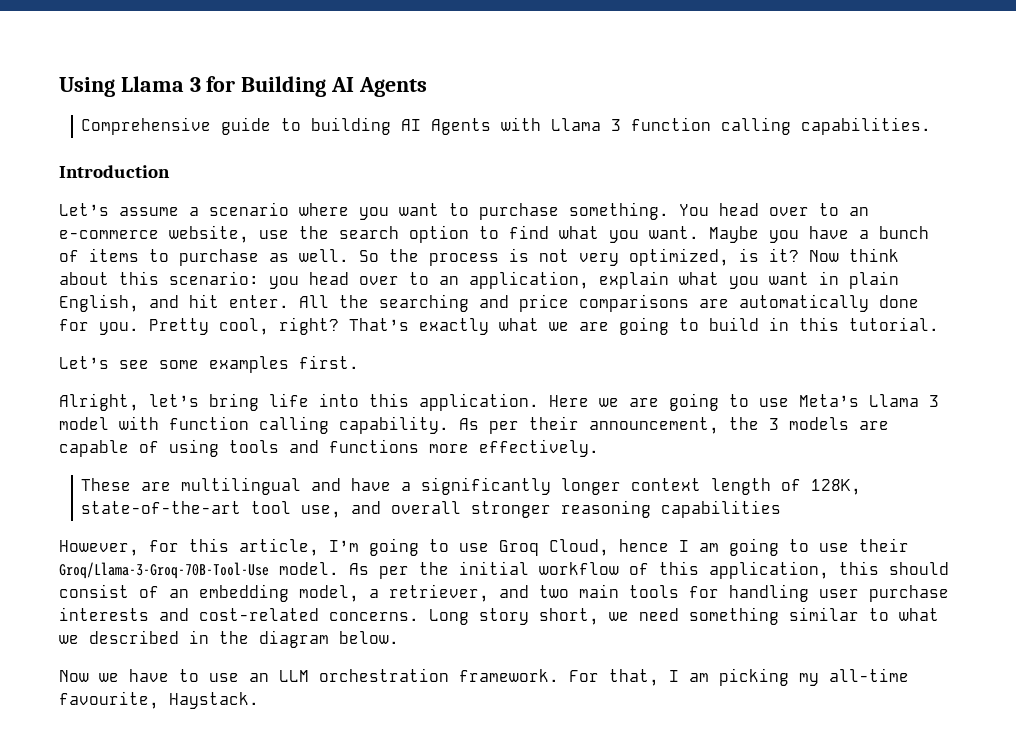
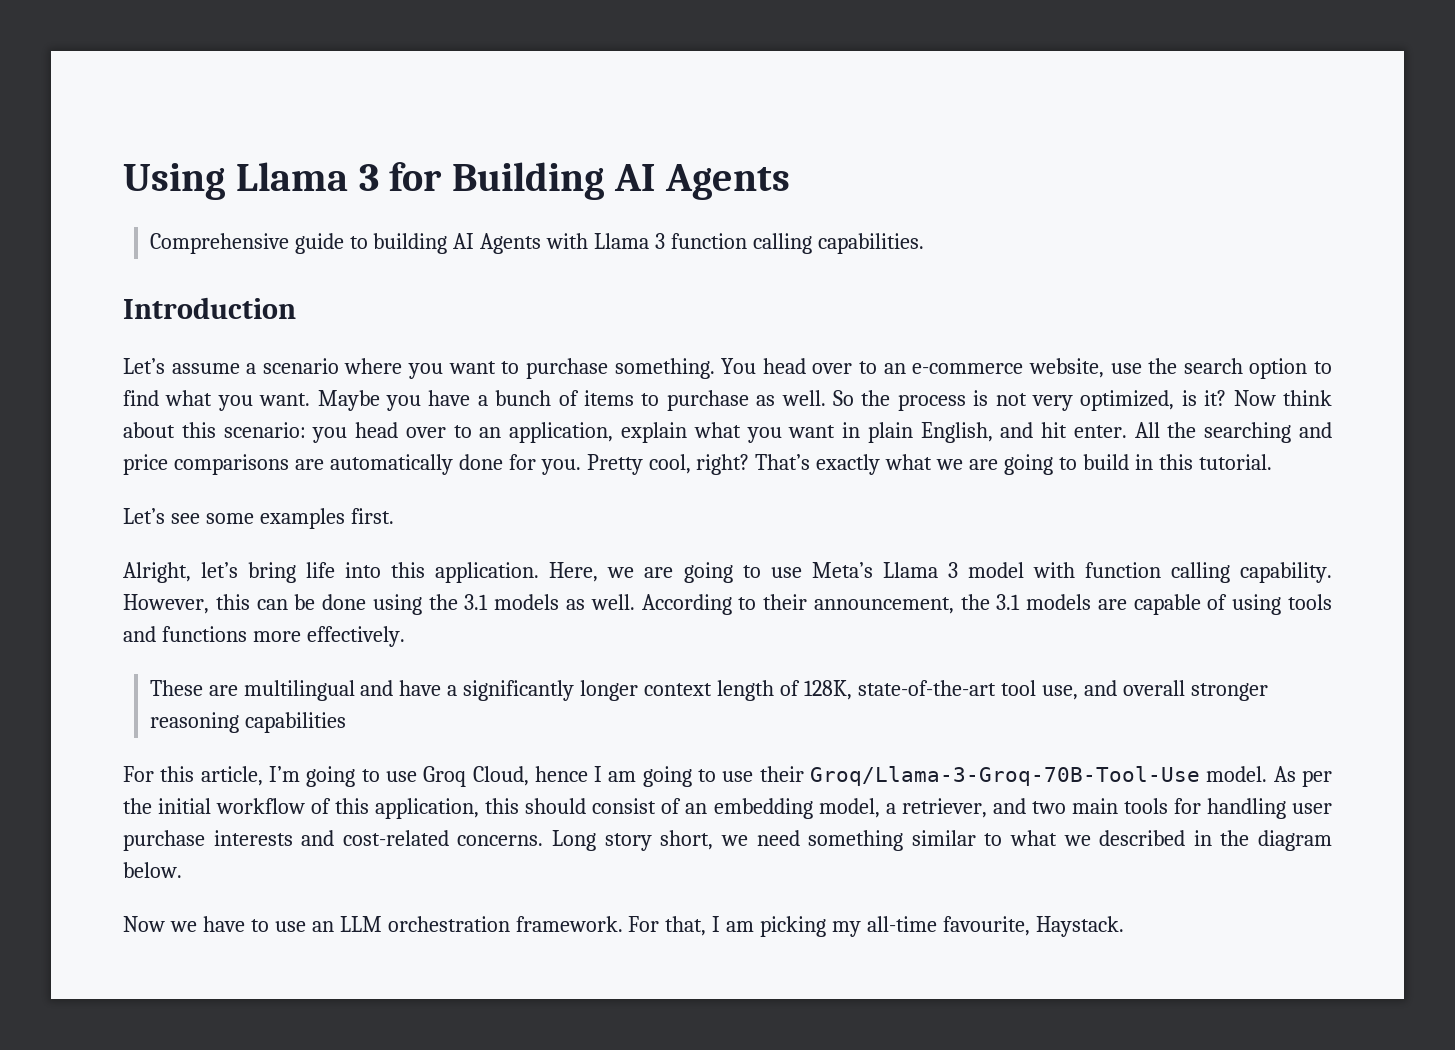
[549,395,589,407] Here -> [549,562,599,582] Here,
[459,418,519,434] As per -> [123,594,757,615] However, this can be done using the 3.1 models as well. According to
[769,418,779,430] 3 -> [996,594,1021,610] 3.1
[59,540,179,556] However, for -> [123,766,154,782] For

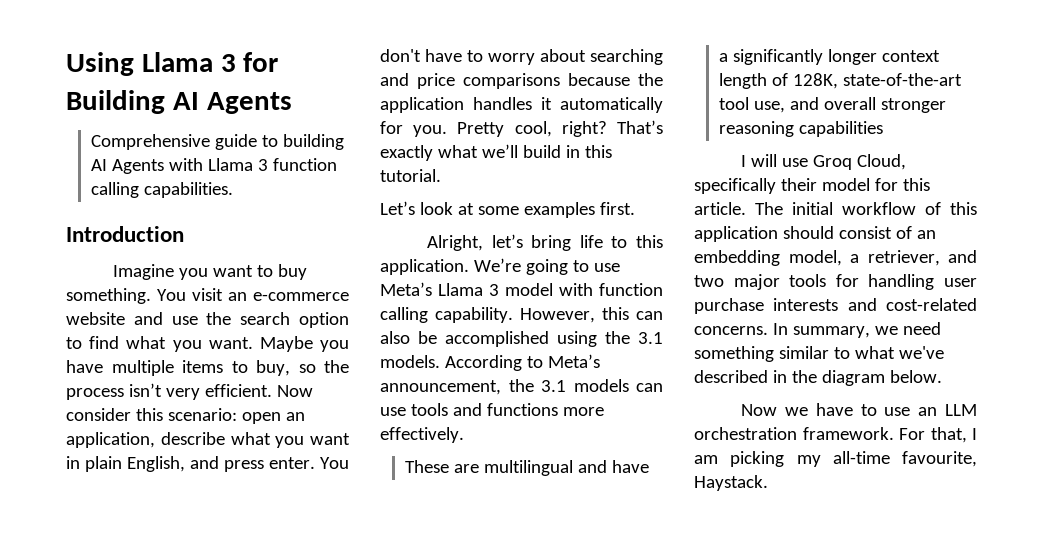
[123,358,403,374] Let’s assume a scenario where -> [113,264,175,280] Imagine
[525,358,608,379] purchase -> [278,264,308,280] buy
[762,358,1104,378] head over to an e-commerce website, -> [192,288,349,301] [66,312,163,325] visit an e-commerce website and
[477,390,1332,411] [123,422,472,443] a bunch of items to purchase as well. So the process is not very optimized, is it? Now think about this scenario: you head over to -> [111,360,349,376] [66,383,313,400] [66,408,281,424] multiple items to buy, so the process isn’t very efficient. Now consider this scenario: open
[620,422,687,443] explain -> [160,432,225,445] describe
[1041,422,1332,443] [123,454,503,475] hit enter. All the searching and price comparisons are automatically done -> [224,457,349,472] [380,49,663,65] [380,73,663,89] [380,97,663,113] press enter. You don't have to worry about searching and price comparisons because the application handles it automatically
[936,454,1078,475] we are going to -> [481,144,518,158] we’ll
[170,513,200,524] see -> [419,202,474,215] look at
[345,562,382,578] into -> [611,236,628,248] to
[549,562,674,582] Here, we are -> [473,258,521,272] We’re
[294,594,635,615] be done using the 3.1 models as well. -> [380,331,663,347] [380,355,440,368] also be accomplished using the 3.1 models.
[763,594,808,610] their -> [547,354,600,368] Meta’s
[1097,594,1282,615] are capable of using -> [636,383,663,392] [380,407,406,416] can use
[123,766,1332,787] [123,798,152,814] For this article, I’m going to use Groq Cloud, hence I am going to use their Groq/Llama-3-Groq-70B-Tool-Use model. As per the -> [741,154,907,170] [694,178,930,194] [694,202,783,215] I will use Groq Cloud, specifically their model for this article. The
[375,798,520,819] application, this -> [694,226,778,242] application
[1071,798,1118,814] main -> [733,274,780,290] major
[552,830,714,851] Long story short, -> [772,323,870,338] In summary,
[1063,835,1091,846] we -> [898,346,944,359] we've

